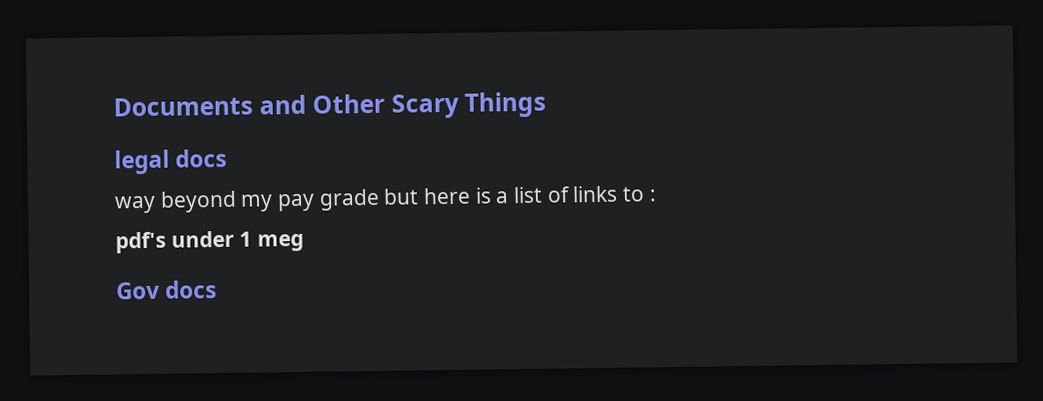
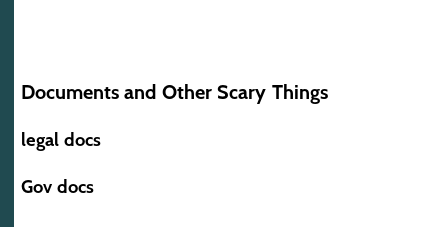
[114,185,657,214] [115,230,305,254] // way beyond my pay grade but here is a list of links to : // pdf's under 1 meg -> (101, 139) none

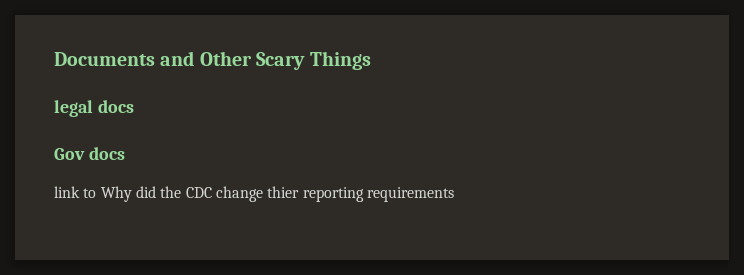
(94, 186) none -> [54,186,454,202] // link to Why did the CDC change thier reporting requirements

